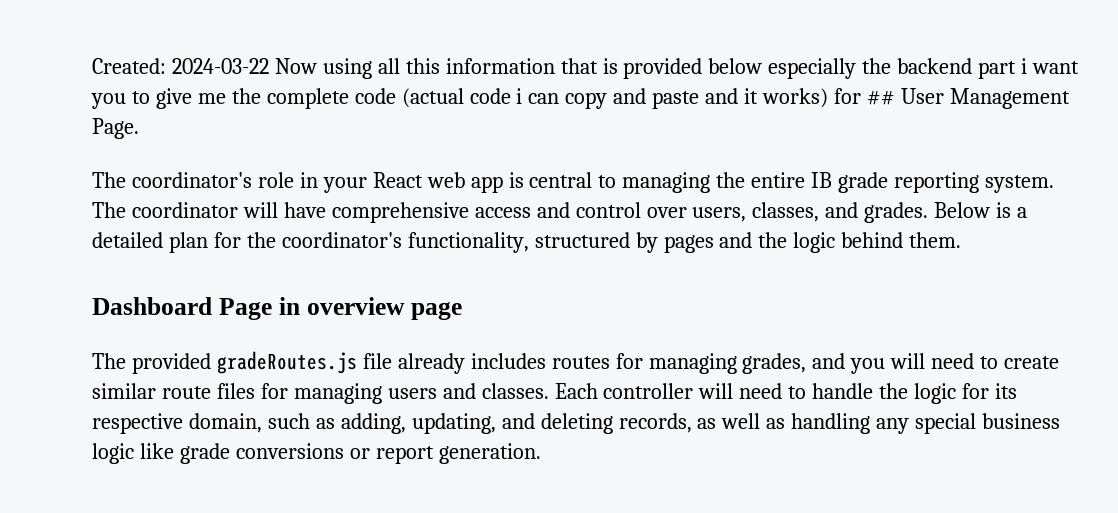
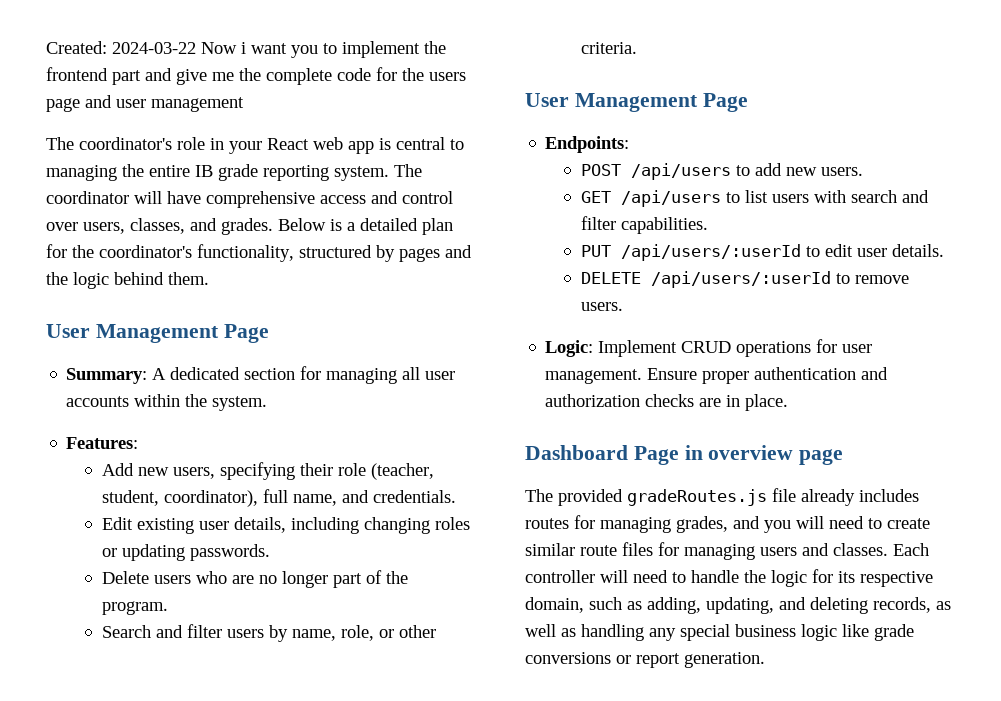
[322,58,1080,79] [91,91,150,109] using all this information that is provided below especially the backend part i want you to -> [241,41,446,58] [46,67,172,85] i want you to implement the frontend part and
[401,88,1070,109] [92,118,139,139] (actual code i can copy and paste and it works) for ## User Management Page. -> [376,67,466,81] [46,95,244,112] for the users page and user management
(962, 240) none -> [46,324,269,343] [66,366,456,384] [66,394,268,411] [66,437,139,449] [101,462,434,480] [101,489,456,507] [101,517,470,534] [101,544,270,561] [101,570,408,588] [101,601,168,615] [101,624,436,642] [580,42,637,54] [525,93,748,112] [545,136,630,153] [580,163,863,180] [580,190,929,207] [580,216,708,234] [580,244,944,261] [580,271,909,288] [580,302,623,311] [545,339,873,357] [545,367,889,384] [545,394,789,411] // User Management Page // Summary: A dedicated section for managing all user accounts within the system. // Features: // Add new users, specifying their role (teacher, student, coordinator), full name, and credentials. // Edit existing user details, including changing roles or updating passwords. // Delete users who are no longer part of the program. // Search and filter users by name, role, or other criteria. // User Management Page // Endpoints: // POST /api/users to add new users. // GET /api/users to list users with search and filter capabilities. // PUT /api/users/:userId to edit user details. // DELETE /api/users/:userId to remove users. // Logic: Implement CRUD operations for user management. Ensure proper authentication and authorization checks are in place.

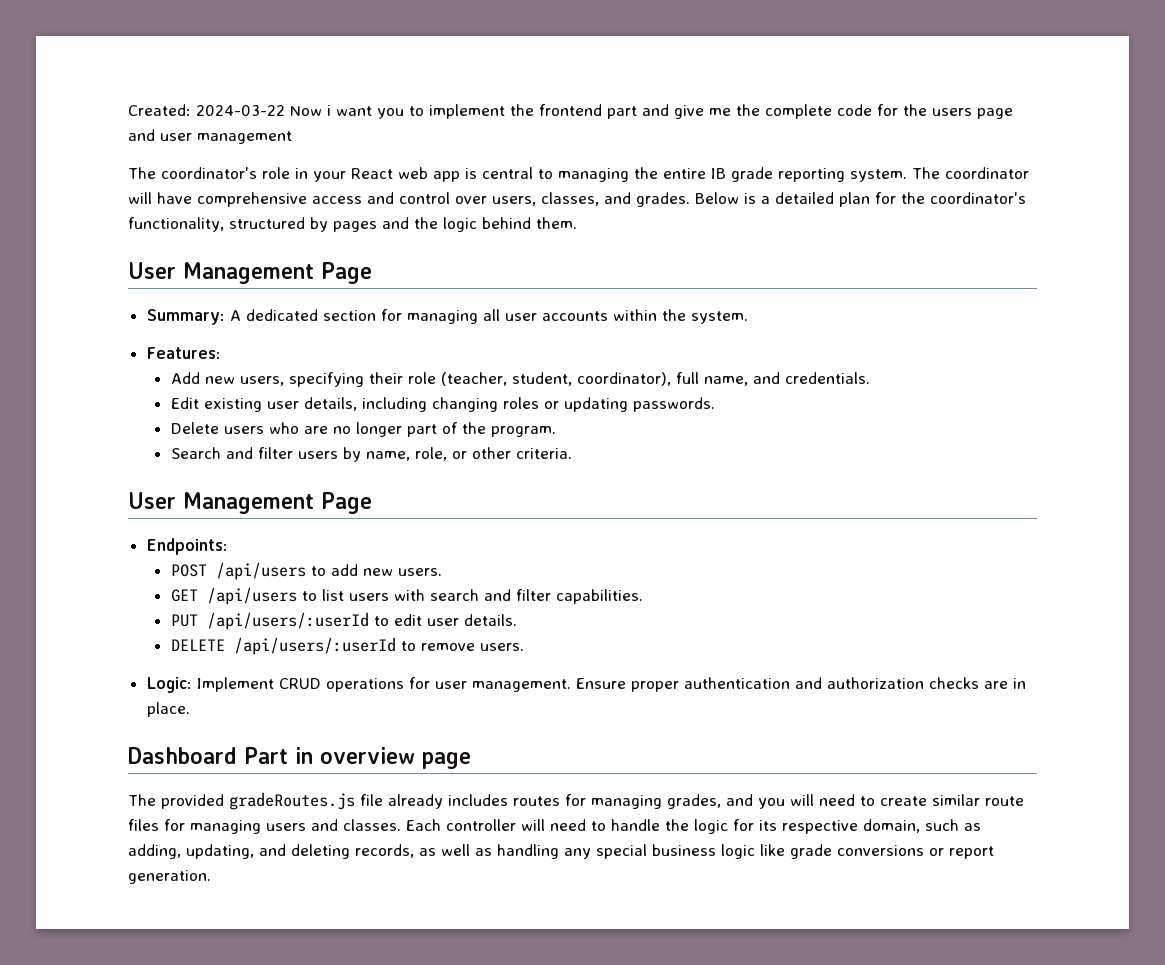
[633,446,679,465] Page -> [244,747,288,764] Part

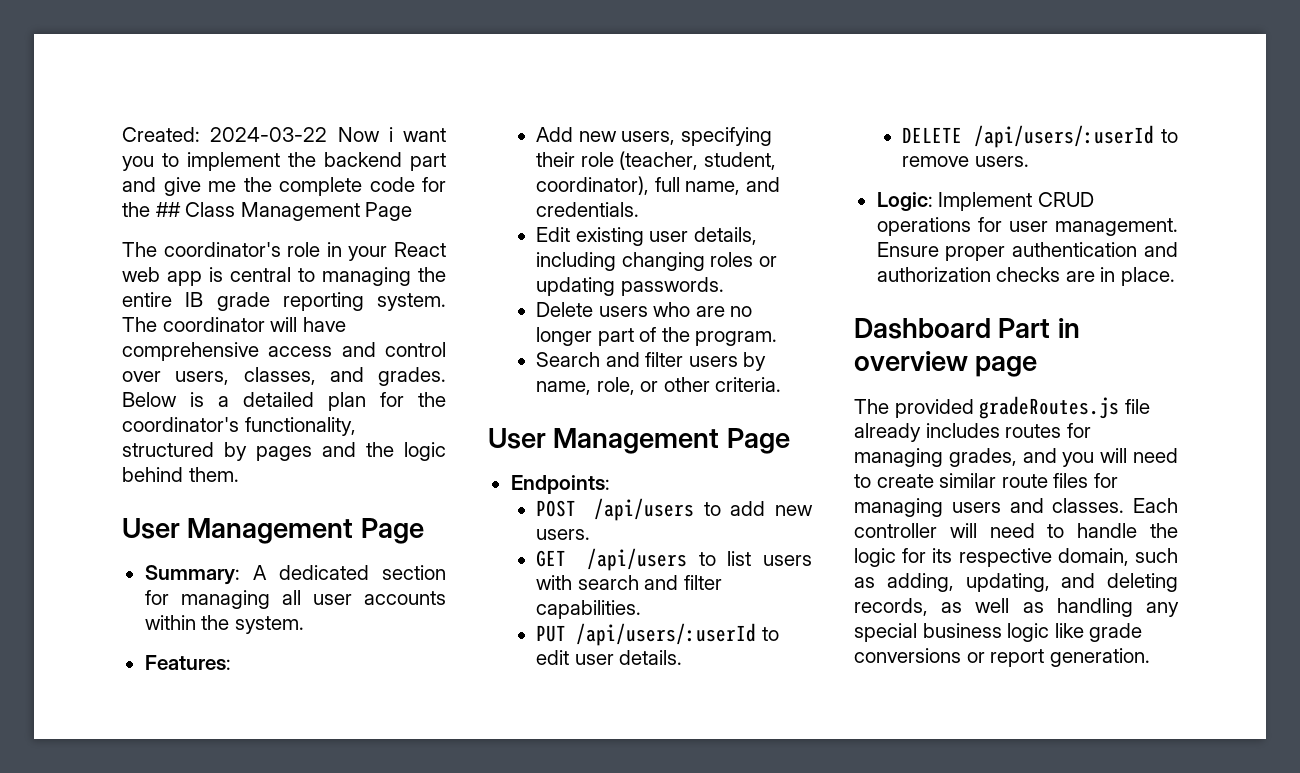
[539,104,602,116] frontend -> [324,152,402,167] backend
[932,108,1013,119] [128,129,292,144] users page and user management -> [155,202,413,221] ## Class Management Page

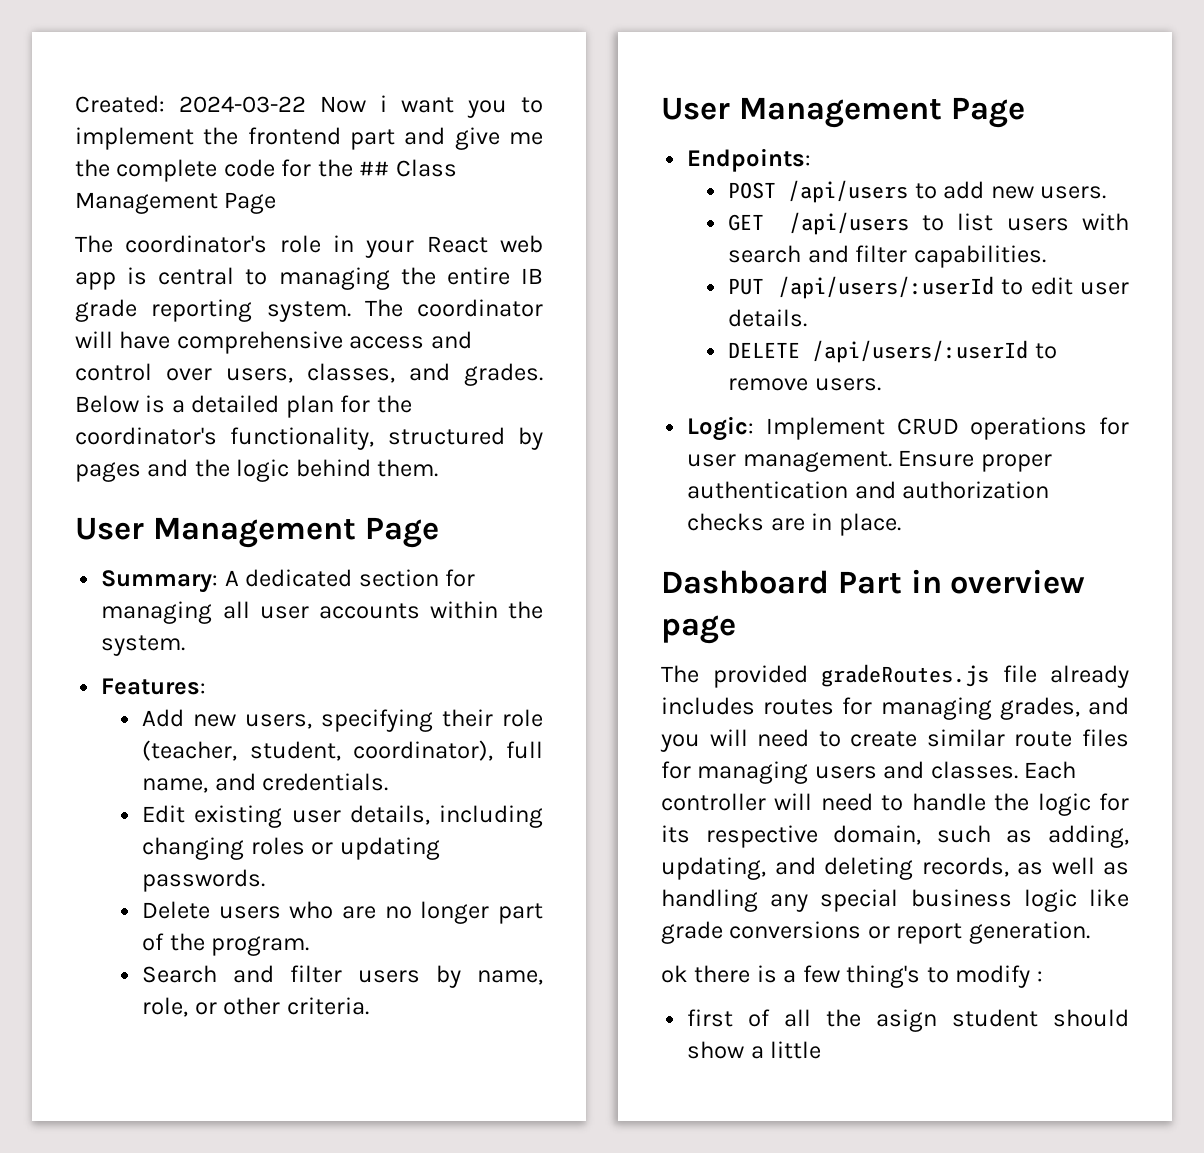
[324,152,402,167] backend -> [247,127,341,145] frontend
(1150, 657) none -> [661,965,1043,988] [687,1009,1129,1032] [687,1041,822,1059] // ok there is a few thing's to modify : // first of all the asign student should show a little

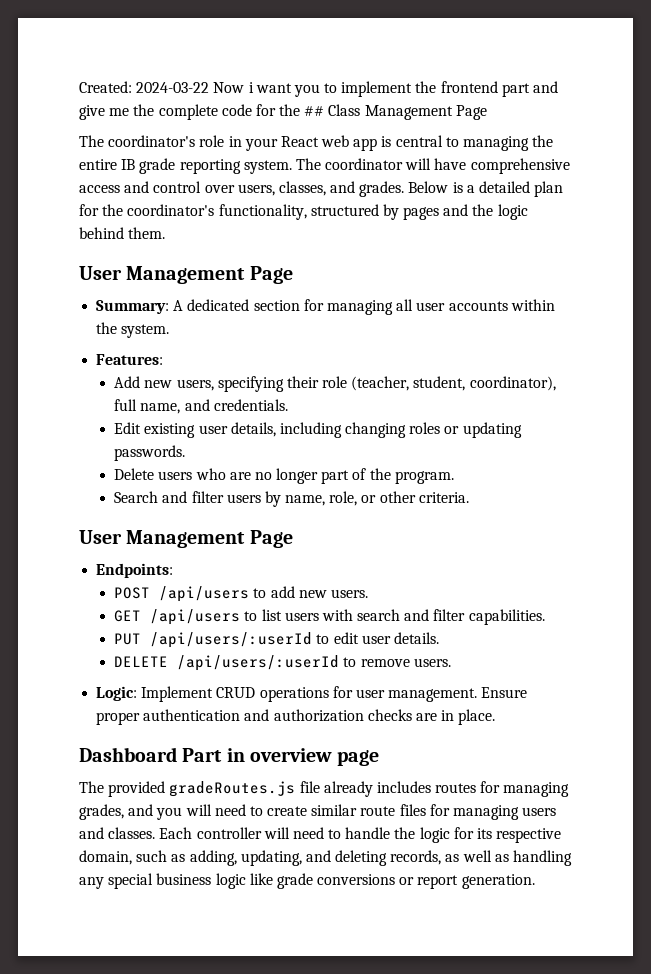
[661,965,1043,988] [687,1009,1129,1032] [687,1041,822,1059] // ok there is a few thing's to modify : // first of all the asign student should show a little -> (535, 881) none

